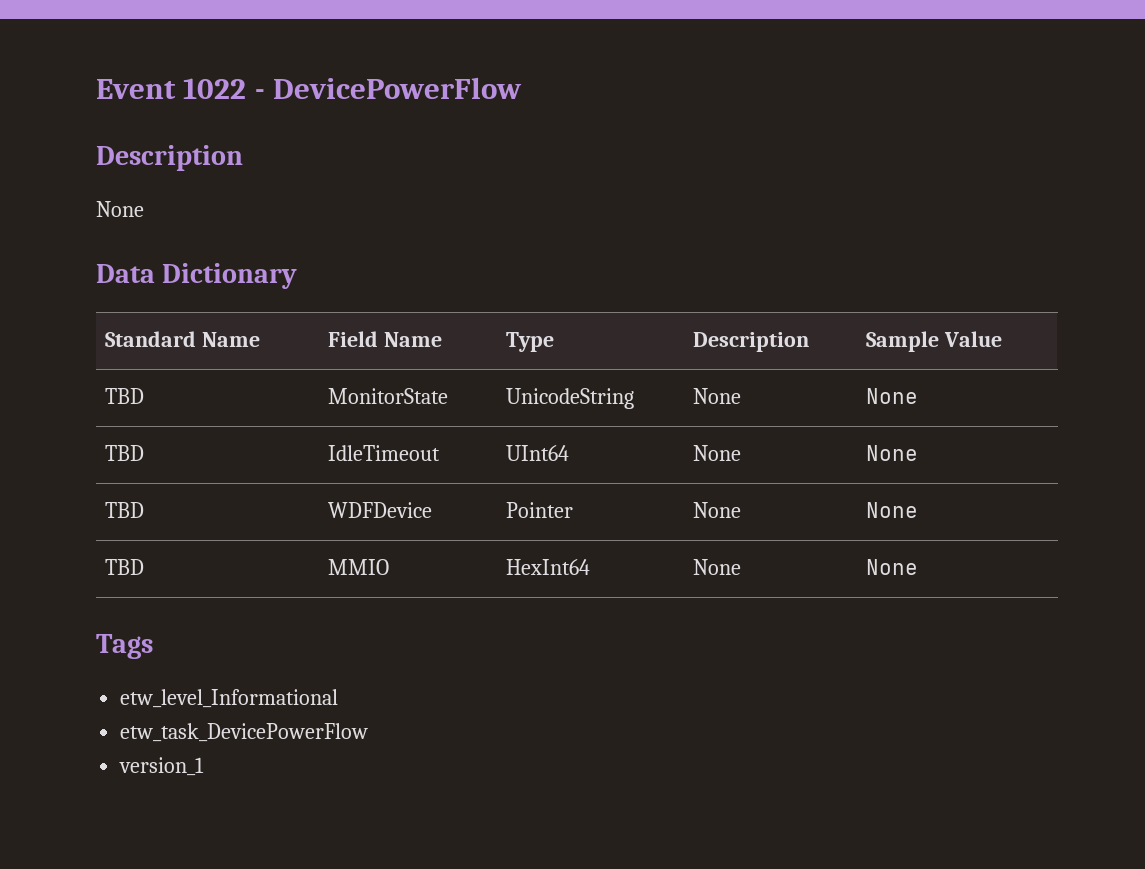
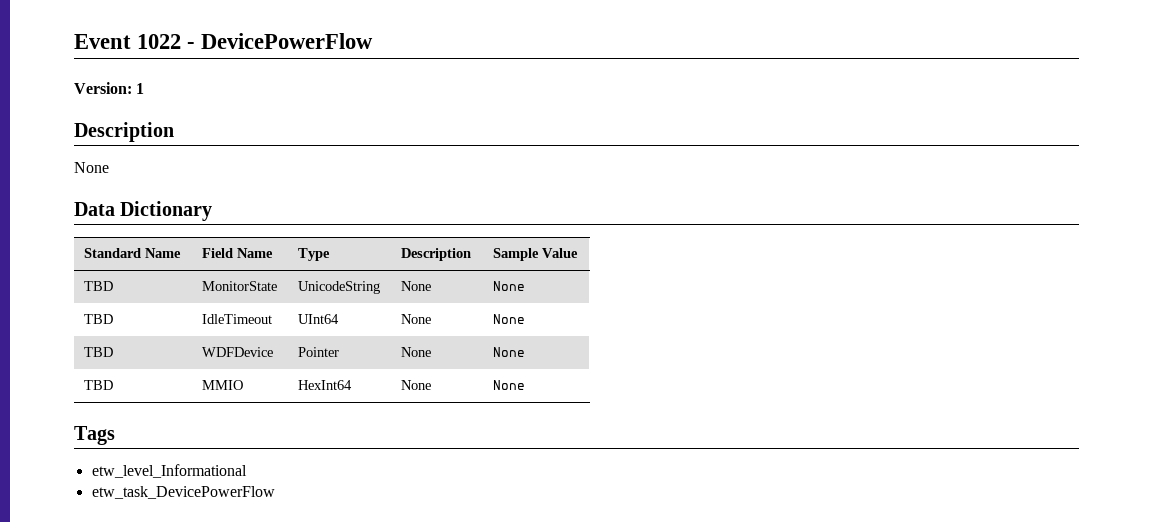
(523, 88) none -> [74,82,145,94] // Version: 1
[119,757,205,776] // version_1 -> (275, 492) none

